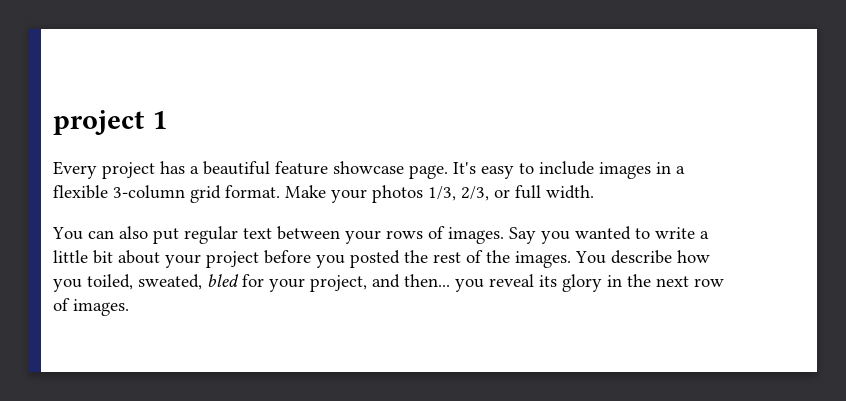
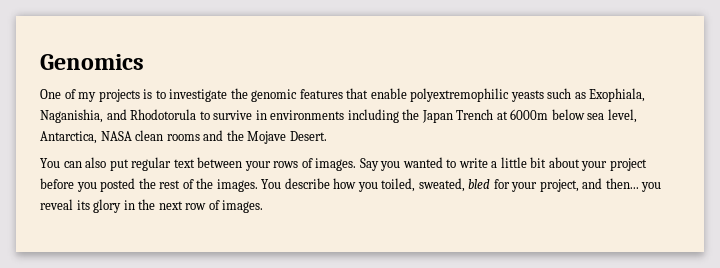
[53,110,167,135] [53,161,685,179] [53,185,594,203] project 1 // Every project has a beautiful feature showcase page. It's easy to include images in a flexible 3-column grid format. Make your photos 1/3, 2/3, or full width. -> [40,54,144,70] [40,88,646,102] [40,109,637,123] [40,130,327,144] Genomics // One of my projects is to investigate the genomic features that enable polyextremophilic yeasts such as Exophiala, Naganishia, and Rhodotorula to survive in environments including the Japan Trench at 6000m below sea level, Antarctica, NASA clean rooms and the Mojave Desert.

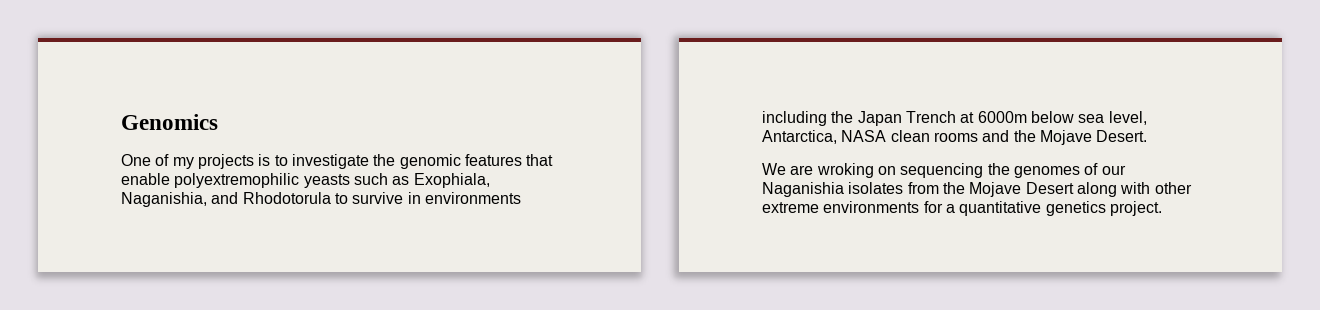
[40,157,647,171] [40,178,662,192] [40,199,264,213] You can also put regular text between your rows of images. Say you wanted to write a little bit about your project before you posted the rest of the images. You describe how you toiled, sweated, bled for your project, and then... you reveal its glory in the next row of images. -> [762,163,1126,178] [762,182,1192,197] [762,201,1162,216] We are wroking on sequencing the genomes of our Naganishia isolates from the Mojave Desert along with other extreme environments for a quantitative genetics project.

